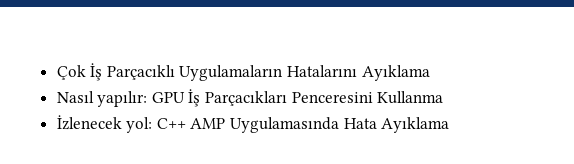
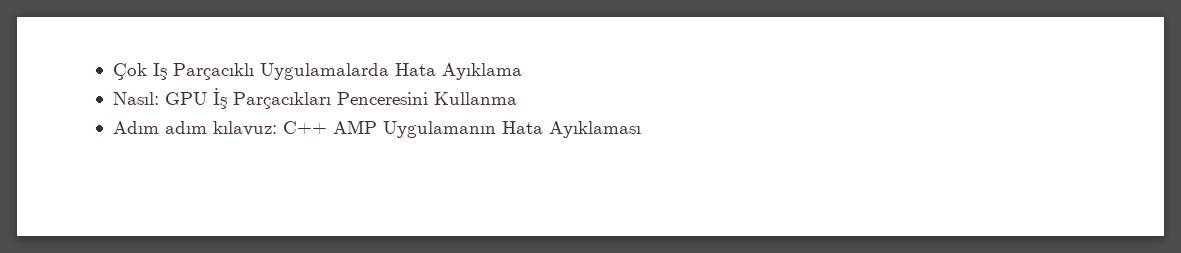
[90,63,358,81] İş Parçacıklı Uygulamaların Hatalarını -> [152,63,436,80] Iş Parçacıklı Uygulamalarda Hata
[56,91,148,107] Nasıl yapılır: -> [112,92,159,105] Nasıl:
[56,115,450,133] İzlenecek yol: C++ AMP Uygulamasında Hata Ayıklama -> [112,120,641,138] Adım adım kılavuz: C++ AMP Uygulamanın Hata Ayıklaması

